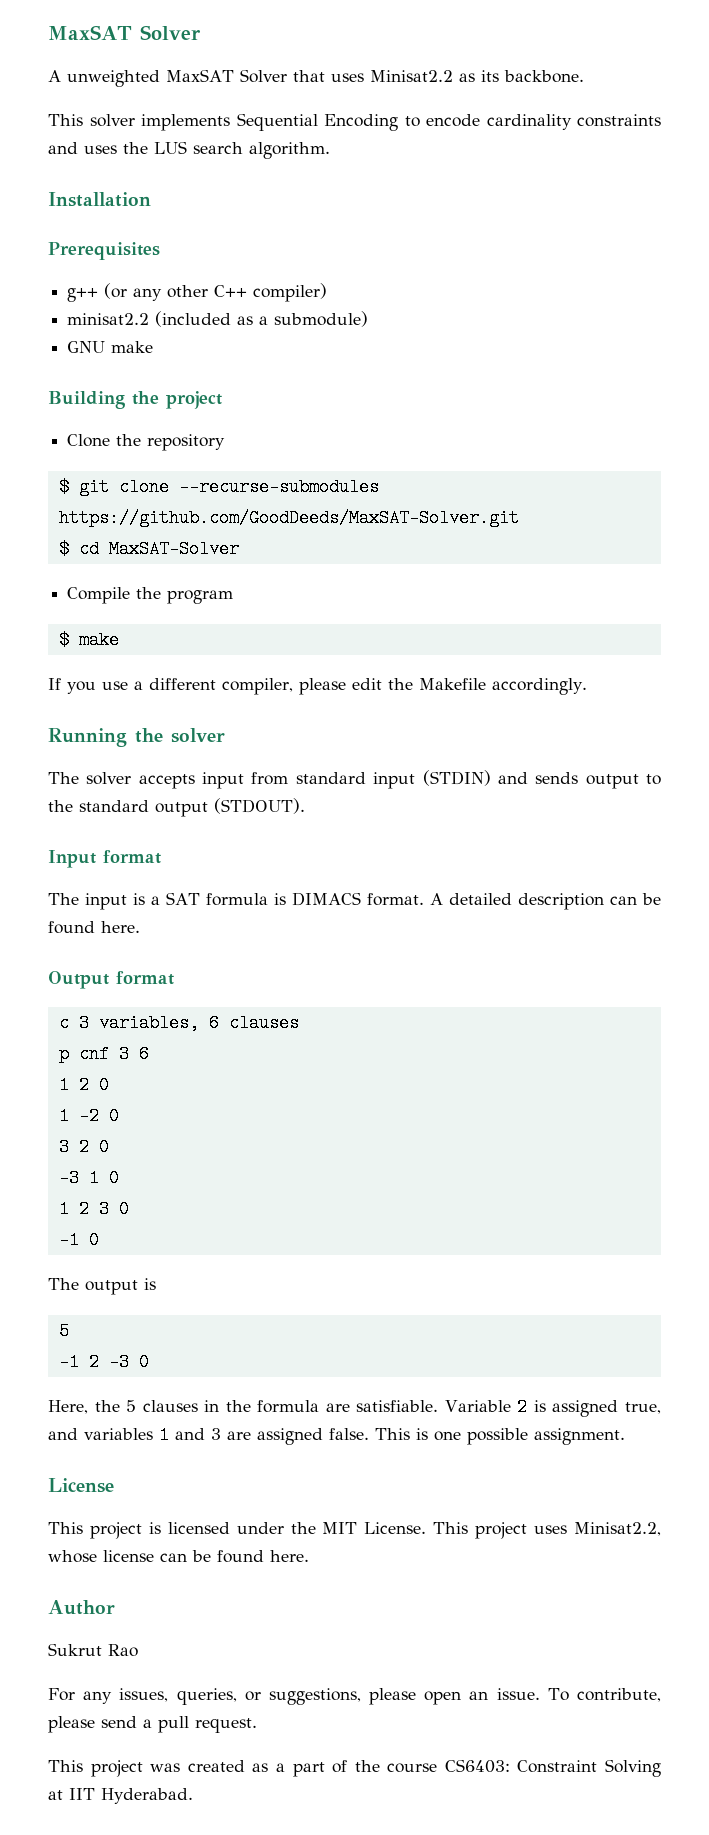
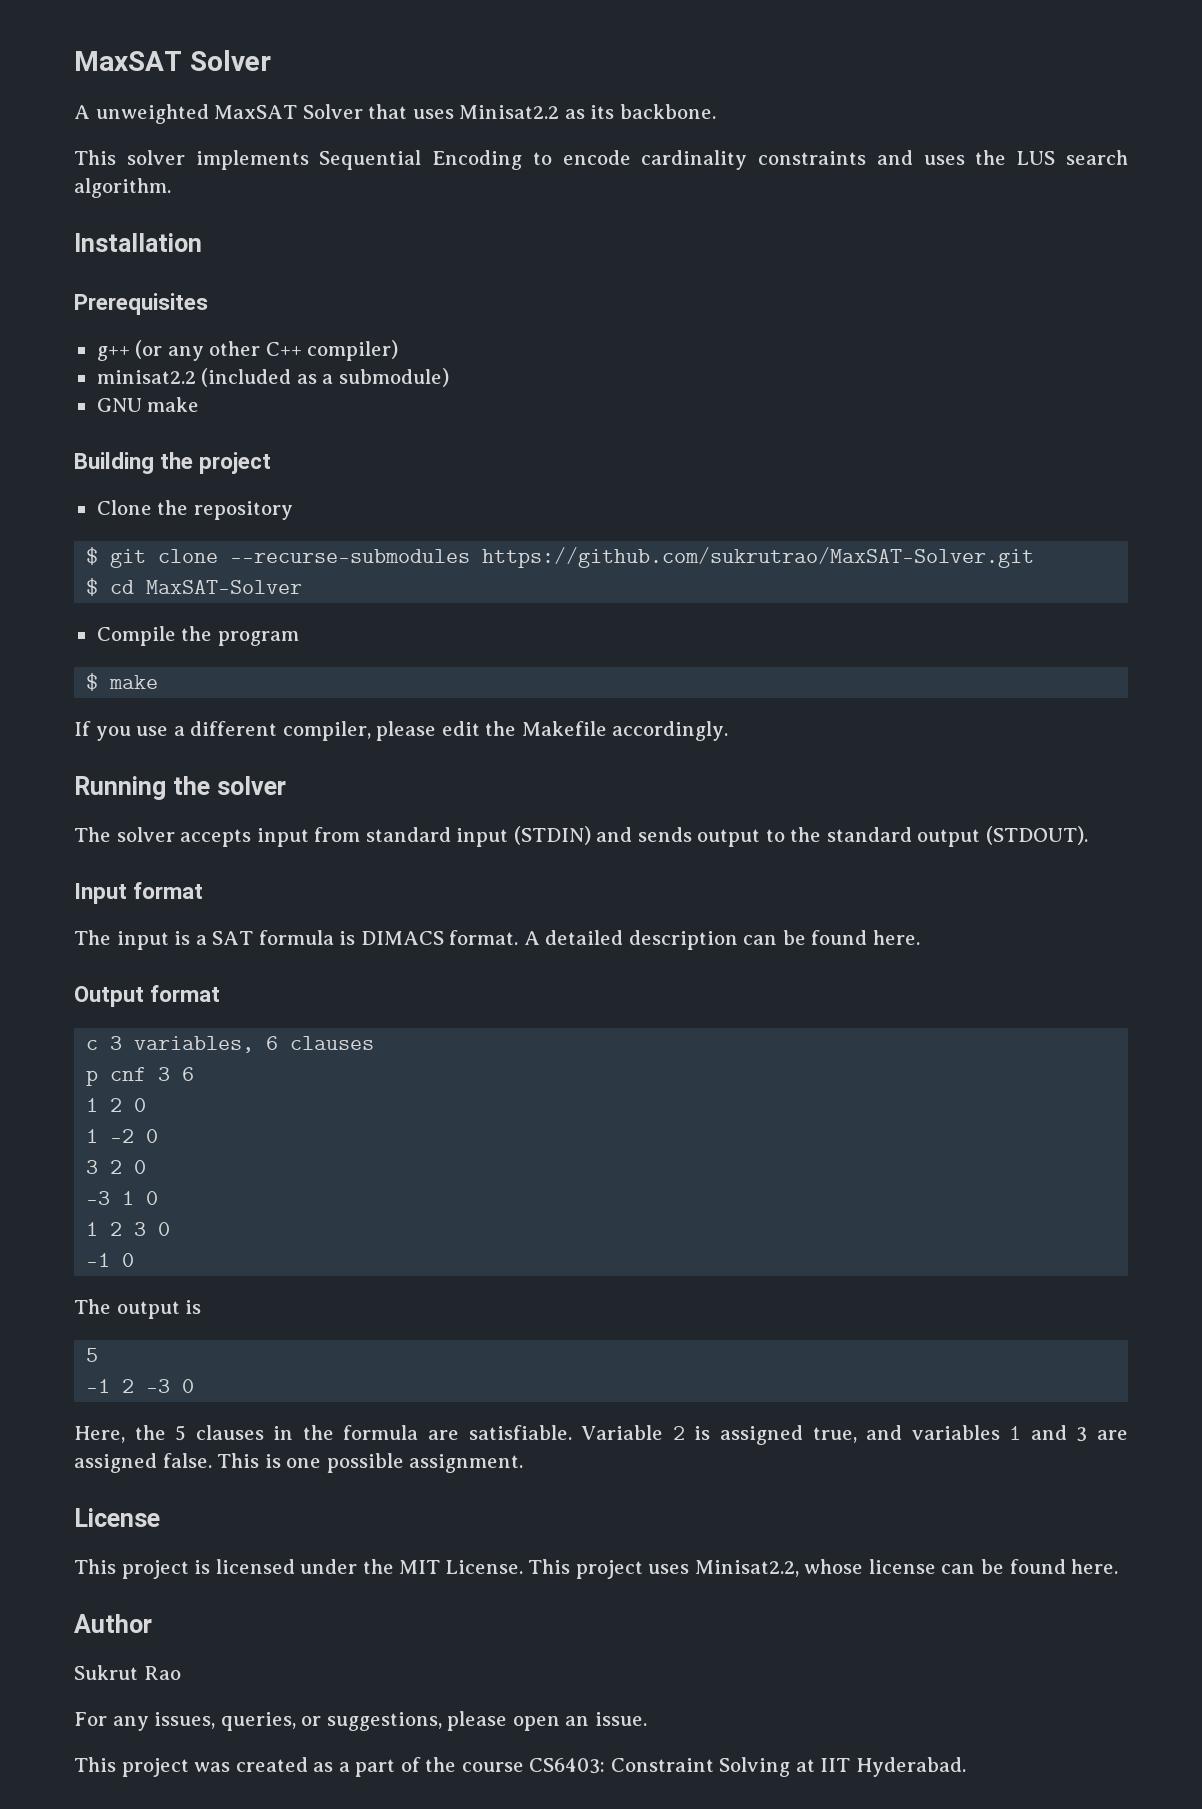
[58,509,519,527] https://github.com/GoodDeeds/MaxSAT-Solver.git -> [482,547,1035,568] https://github.com/sukrutrao/MaxSAT-Solver.git
[547,1688,661,1702] [48,1716,257,1733] To contribute, please send a pull request. -> (647, 1719) none

